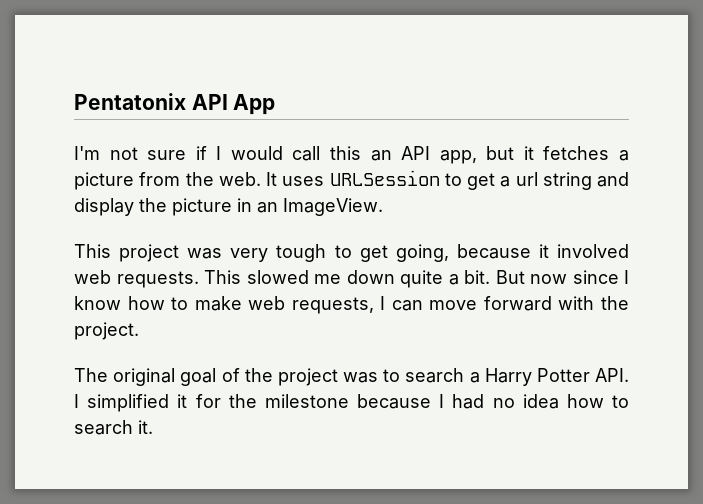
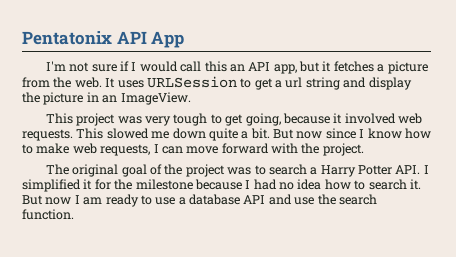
(153, 427) none -> [22,194,377,207] [22,209,74,220] But now I am ready to use a database API and use the search function.

